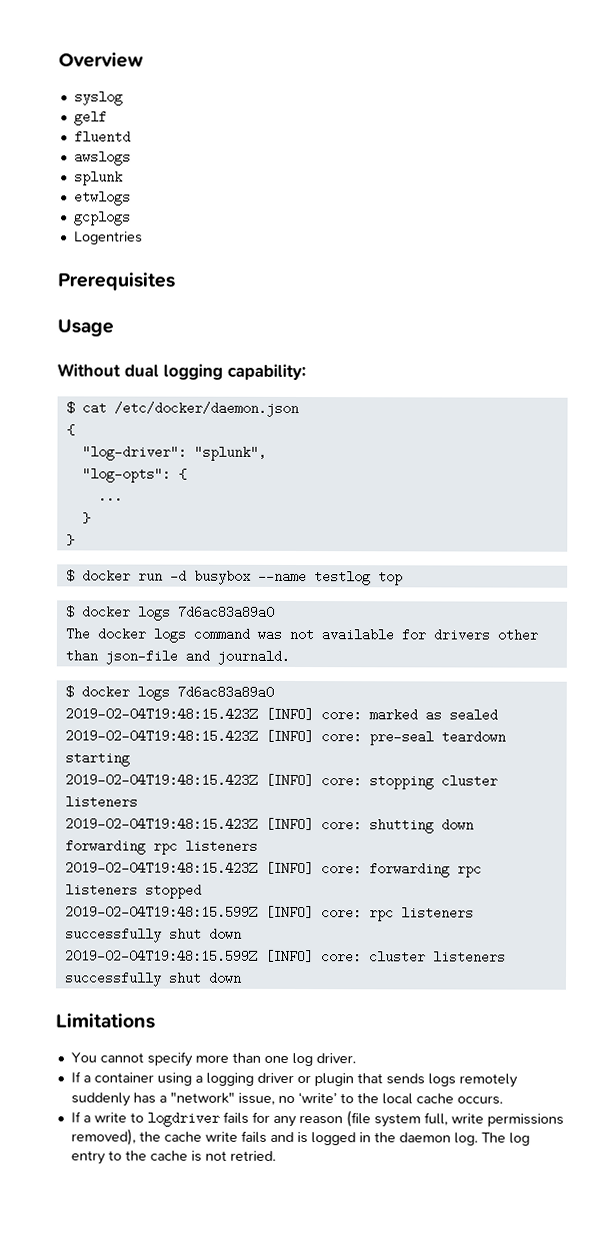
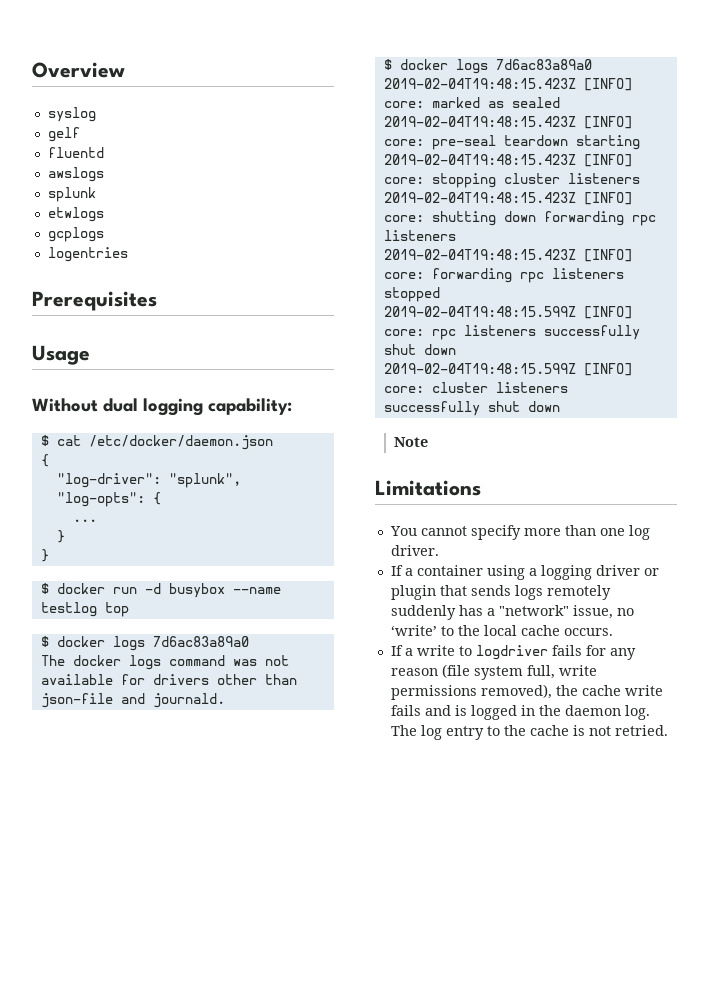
[73,231,143,245] Logentries -> [47,247,128,262] logentries
(242, 978) none -> [394,437,429,447] // Note

